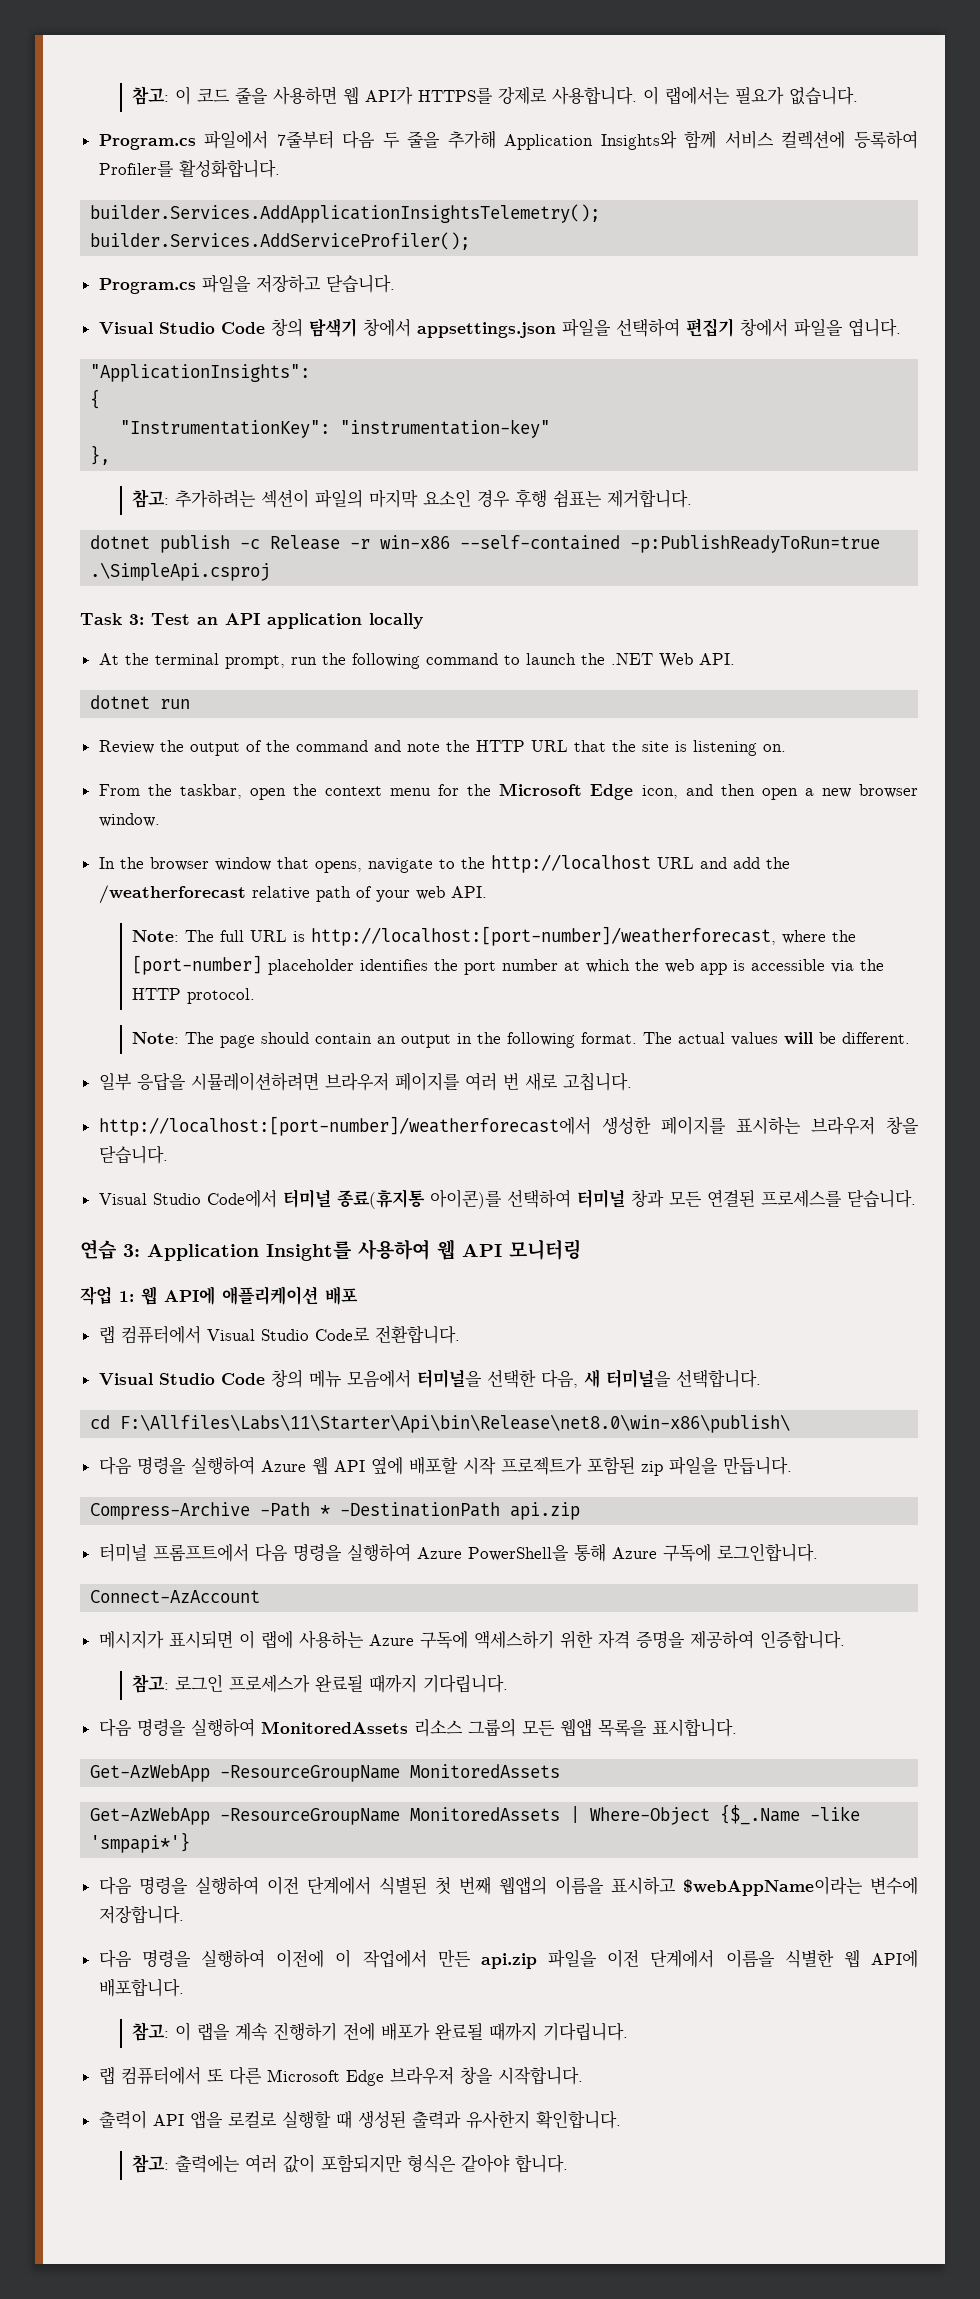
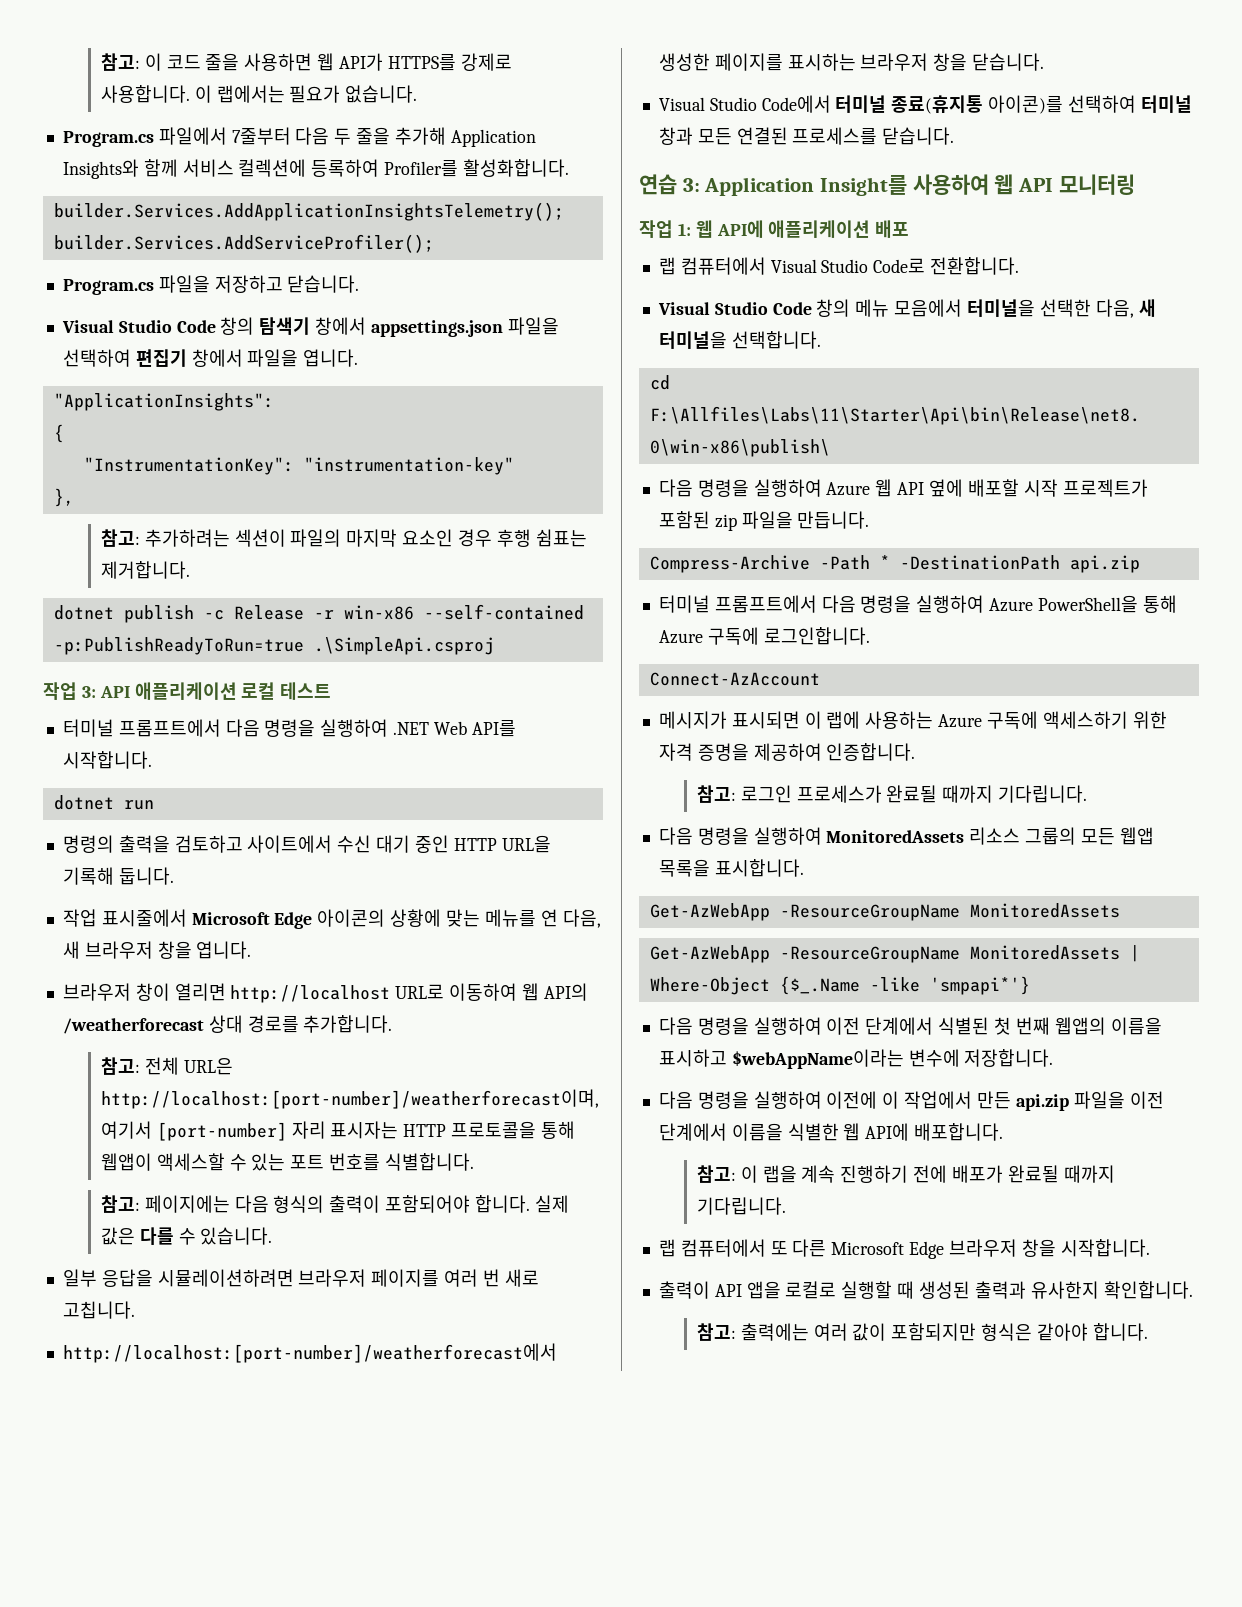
[80,613,423,629] [98,653,735,669] [90,695,191,709] [98,740,786,756] [98,783,919,800] [98,813,160,827] [98,854,790,873] [98,885,487,904] [131,926,856,946] [131,955,884,975] [131,988,255,1004] [131,1032,910,1048] Task 3: Test an API application locally // At the terminal prompt, run the following command to launch the .NET Web API. // dotnet run // Review the output of the command and note the HTTP URL that the site is listening on. // From the taskbar, open the context menu for the Microsoft Edge icon, and then open a new browser window. // In the browser window that opens, navigate to the http://localhost URL and add the /weatherforecast relative path of your web API. // Note: The full URL is http://localhost:[port-number]/weatherforecast, where the [port-number] placeholder identifies the port number at which the web app is accessible via the HTTP protocol. // Note: The page should contain an output in the following format. The actual values will be different. -> [43,682,332,700] [62,719,516,737] [62,751,152,769] [53,795,154,810] [62,835,551,853] [62,867,174,885] [62,909,601,929] [62,941,252,959] [62,983,588,1003] [62,1015,393,1034] [100,1057,233,1075] [100,1089,599,1109] [100,1121,575,1141] [100,1153,474,1171] [100,1195,569,1213] [100,1227,273,1245] 작업 3: API 애플리케이션 로컬 테스트 // 터미널 프롬프트에서 다음 명령을 실행하여 .NET Web API를 시작합니다. // dotnet run // 명령의 출력을 검토하고 사이트에서 수신 대기 중인 HTTP URL을 기록해 둡니다. // 작업 표시줄에서 Microsoft Edge 아이콘의 상황에 맞는 메뉴를 연 다음, 새 브라우저 창을 엽니다. // 브라우저 창이 열리면 http://localhost URL로 이동하여 웹 API의 /weatherforecast 상대 경로를 추가합니다. // 참고: 전체 URL은 http://localhost:[port-number]/weatherforecast이며, 여기서 [port-number] 자리 표시자는 HTTP 프로토콜을 통해 웹앱이 액세스할 수 있는 포트 번호를 식별합니다. // 참고: 페이지에는 다음 형식의 출력이 포함되어야 합니다. 실제 값은 다를 수 있습니다.

